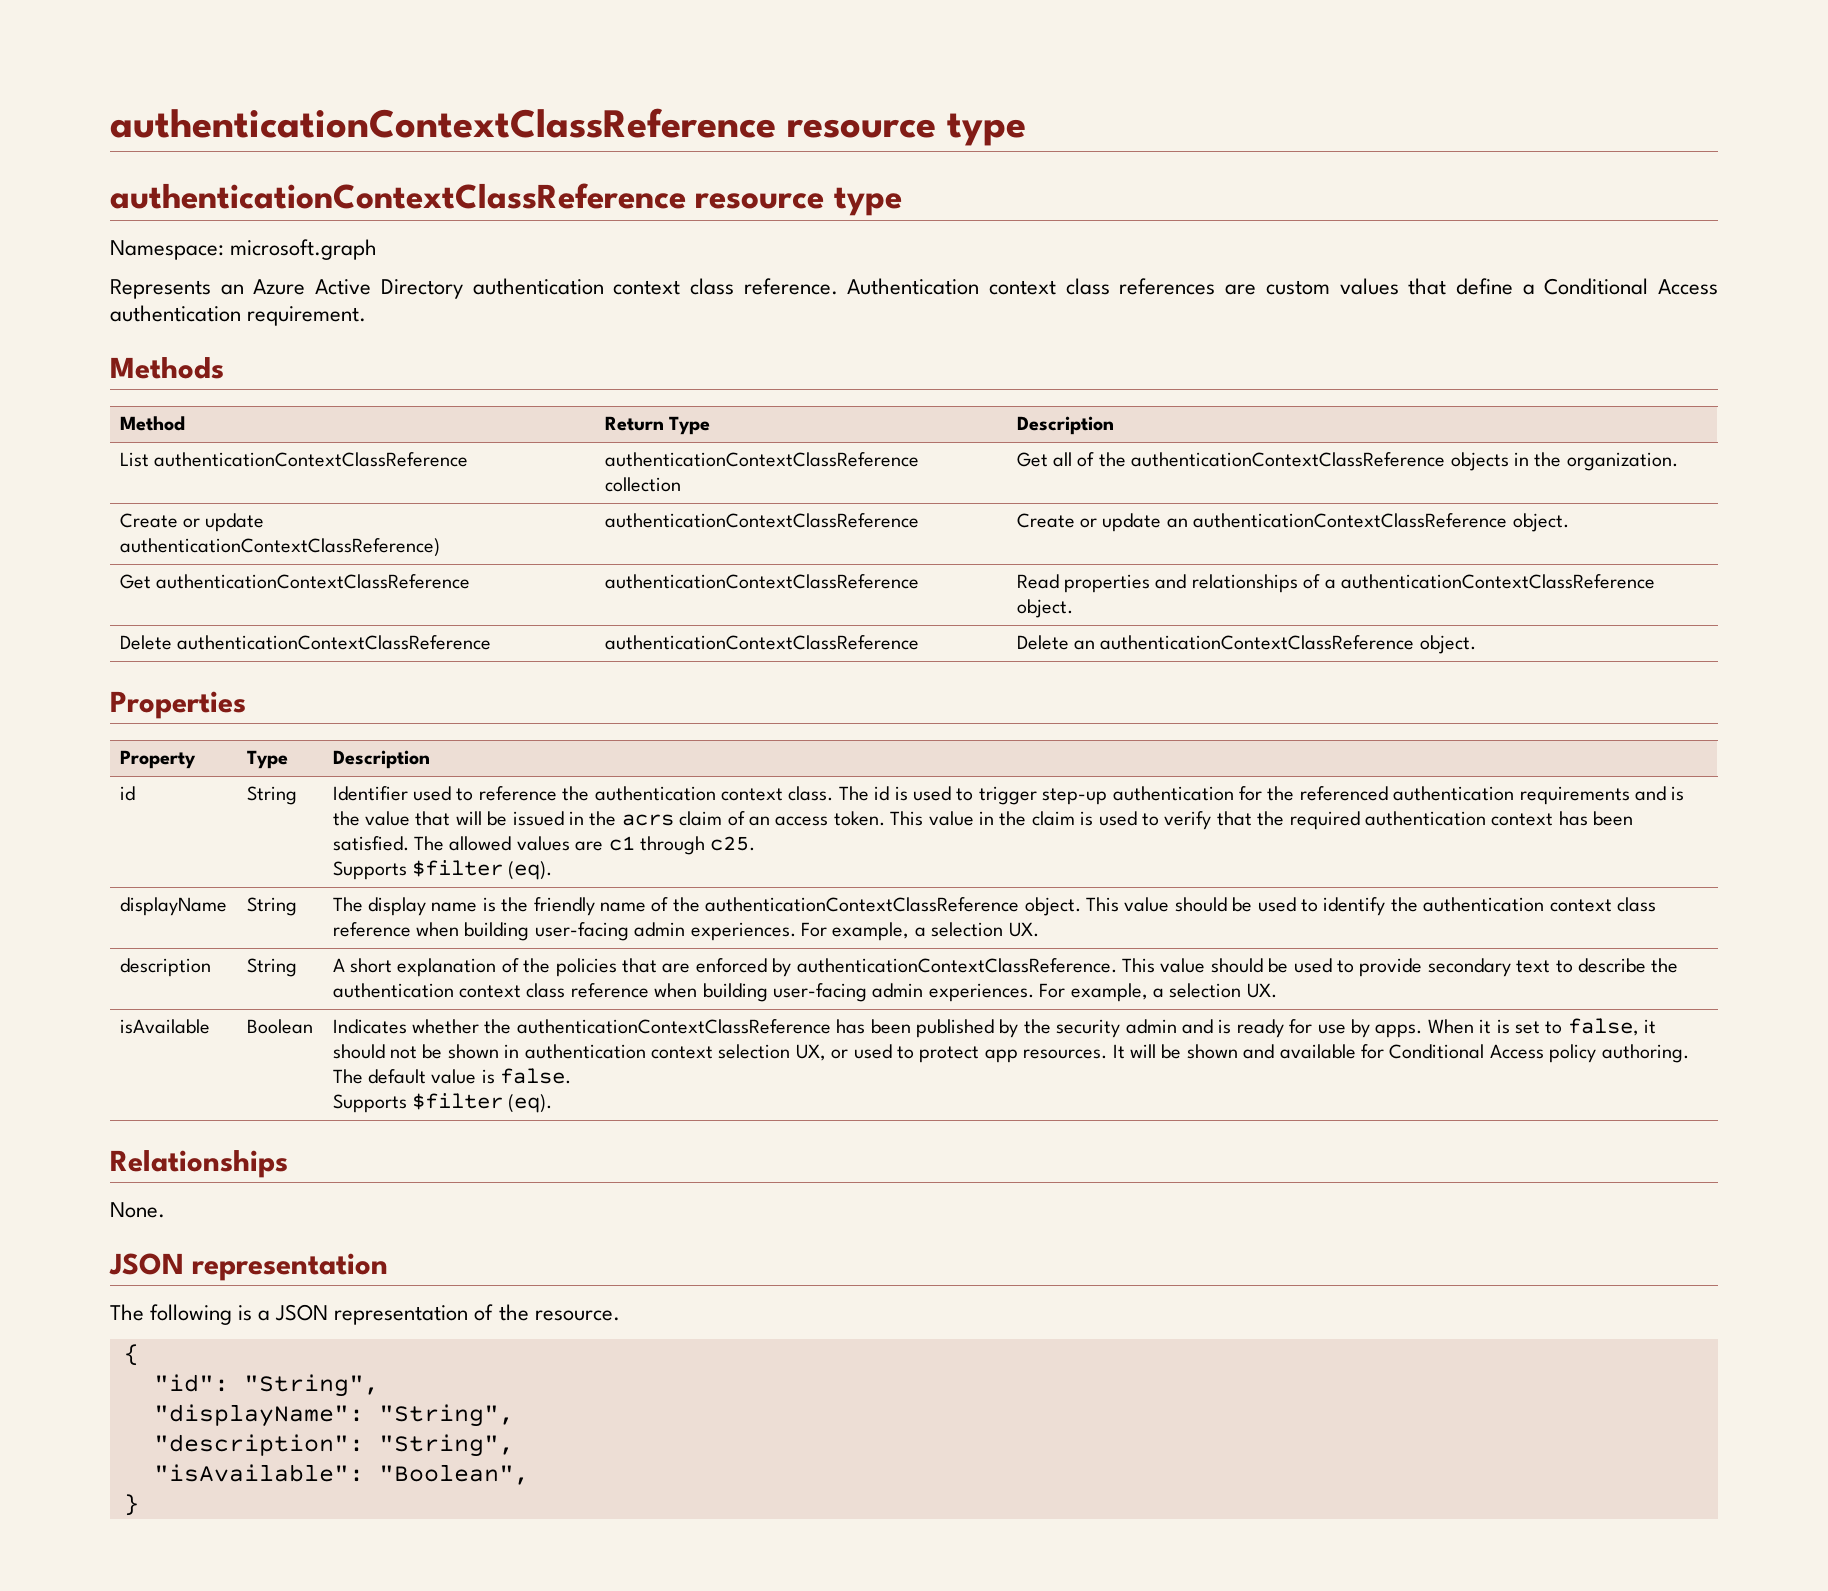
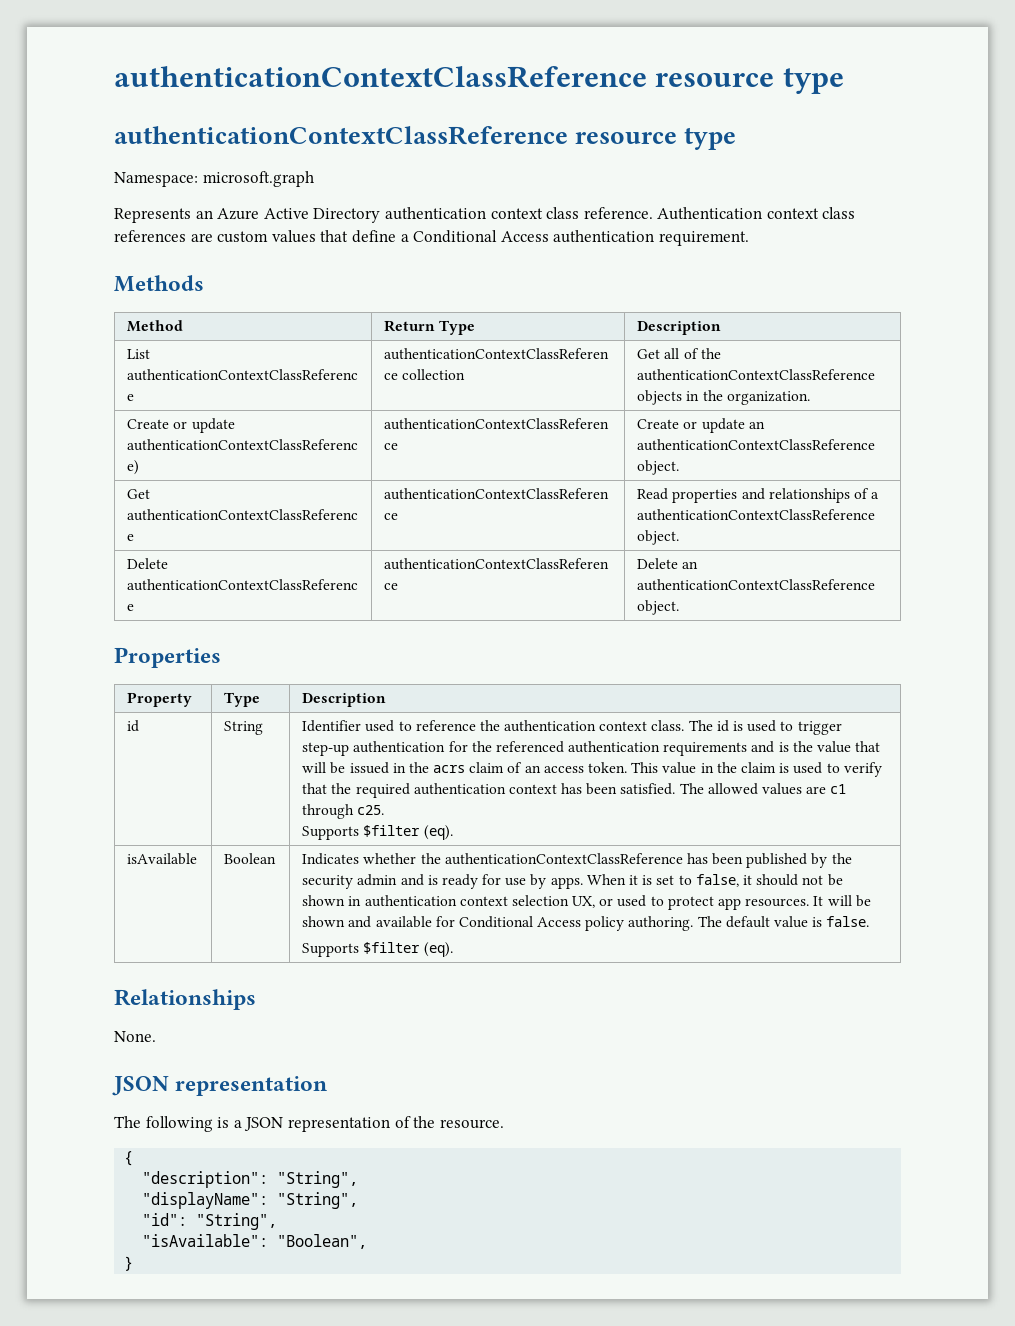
[119,897,227,916] [246,897,297,916] [332,897,1657,916] [332,922,1039,941] [119,958,211,977] [246,958,297,977] [332,958,1679,977] [332,983,1277,1002] // displayName | String | The display name is the friendly name of the authenticationContextClassReference object. This value should be used to identify the authentication context class reference when building user-facing admin experiences. For example, a selection UX. // description | String | A short explanation of the policies that are enforced by authenticationContextClassReference. This value should be used to provide secondary text to describe the authentication context class reference when building user-facing admin experiences. For example, a selection UX. -> (453, 832) none
[153,1374,229,1392] "id": -> [142,1171,269,1188] "description":
[153,1434,364,1456] "description": -> [142,1213,188,1226] "id":

